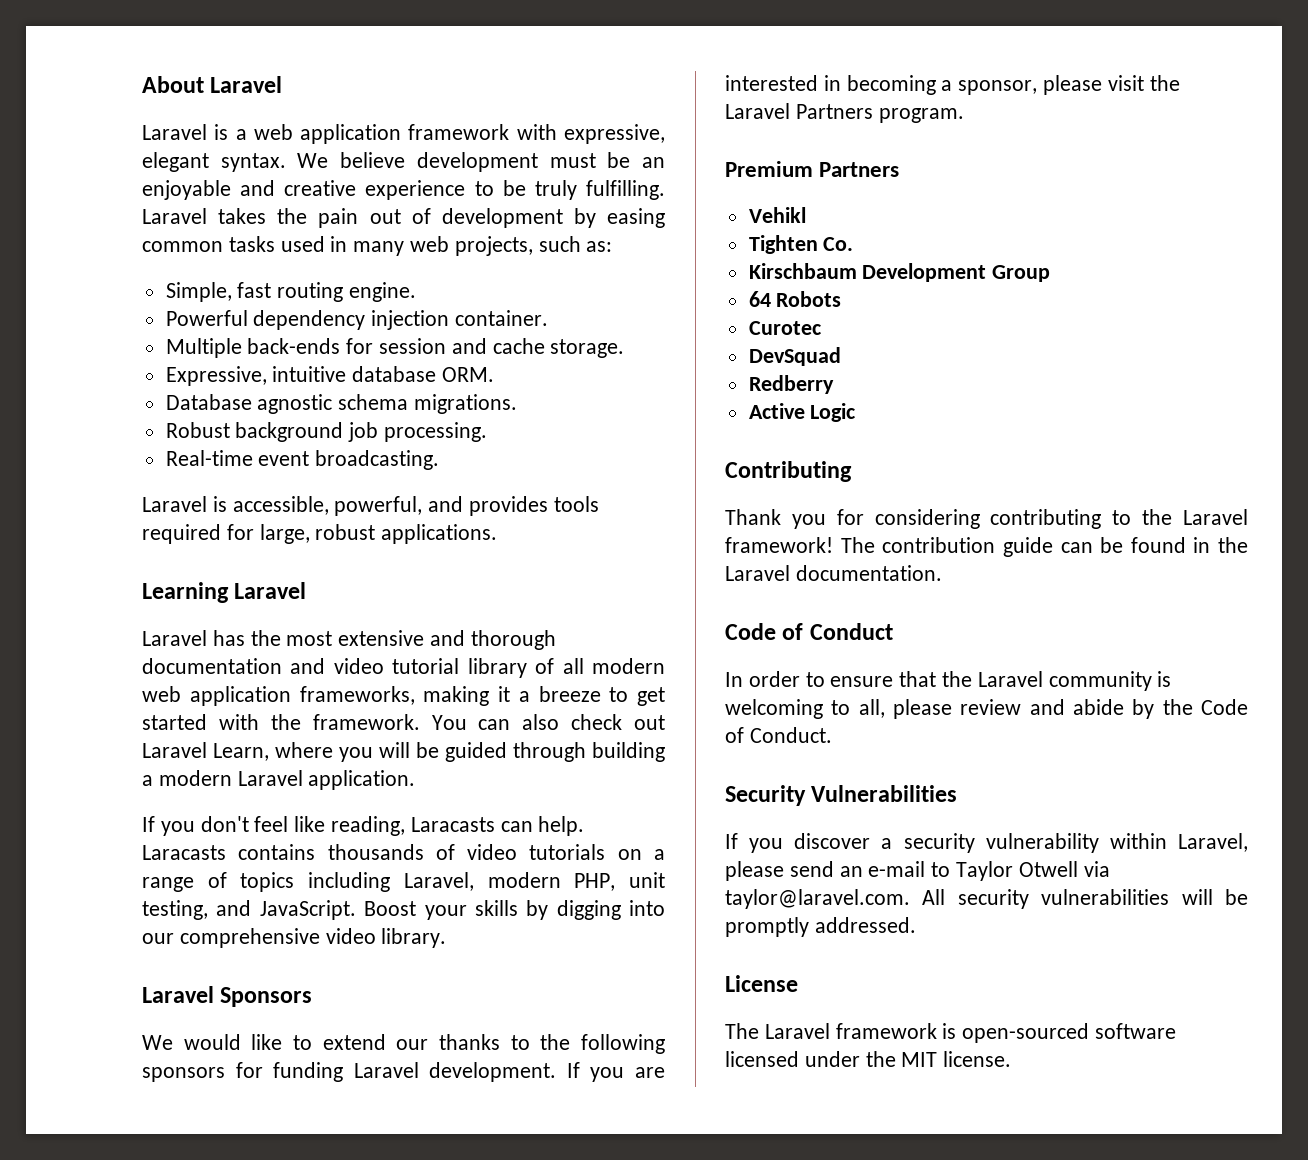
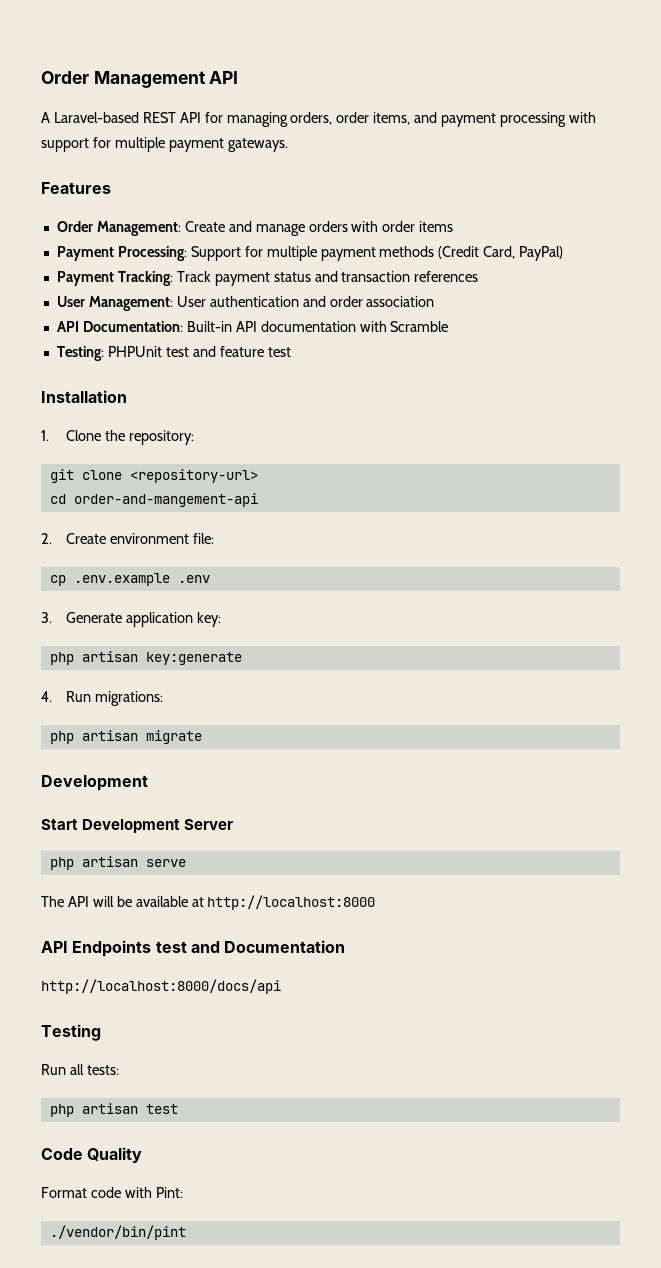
[142,76,283,93] [142,124,665,144] [142,152,665,172] [142,180,666,200] [142,208,665,228] [142,236,613,256] [165,282,417,302] [165,310,549,330] [165,338,625,358] [165,366,495,386] [165,394,518,414] [165,422,488,442] [165,450,440,470] [142,496,599,516] [142,524,498,544] [142,582,307,603] [142,630,556,650] [142,658,666,678] [142,686,665,706] [142,714,665,730] [142,742,665,762] [142,770,416,790] [142,816,585,836] [142,844,665,860] [142,872,665,892] [142,900,665,920] [142,928,447,948] [142,986,313,1007] [142,1034,665,1054] [142,1062,665,1082] [725,75,1180,95] [725,103,964,123] [725,161,900,177] [748,207,806,223] [748,235,854,254] [748,263,1051,282] [748,291,842,307] [748,321,821,335] [748,347,841,366] [748,375,834,394] [748,403,856,422] [725,461,852,482] [725,509,1248,529] [725,537,1248,557] [725,565,942,581] [725,623,893,640] [725,671,1172,691] [725,699,1248,719] [725,727,832,743] [725,785,958,806] [725,833,1248,853] [725,861,1110,881] [725,889,1248,909] [725,917,916,937] [725,975,798,992] [725,1023,1177,1043] [725,1051,1012,1067] About Laravel // Laravel is a web application framework with expressive, elegant syntax. We believe development must be an enjoyable and creative experience to be truly fulfilling. Laravel takes the pain out of development by easing common tasks used in many web projects, such as: // Simple, fast routing engine. // Powerful dependency injection container. // Multiple back-ends for session and cache storage. // Expressive, intuitive database ORM. // Database agnostic schema migrations. // Robust background job processing. // Real-time event broadcasting. // Laravel is accessible, powerful, and provides tools required for large, robust applications. // Learning Laravel // Laravel has the most extensive and thorough documentation and video tutorial library of all modern web application frameworks, making it a breeze to get started with the framework. You can also check out Laravel Learn, where you will be guided through building a modern Laravel application. // If you don't feel like reading, Laracasts can help. Laracasts contains thousands of video tutorials on a range of topics including Laravel, modern PHP, unit testing, and JavaScript. Boost your skills by digging into our comprehensive video library. // Laravel Sponsors // We would like to extend our thanks to the following sponsors for funding Laravel development. If you are interested in becoming a sponsor, please visit the Laravel Partners program. // Premium Partners // Vehikl // Tighten Co. // Kirschbaum Development Group // 64 Robots // Curotec // DevSquad // Redberry // Active Logic // Contributing // Thank you for considering contributing to the Laravel framework! The contribution guide can be found in the Laravel documentation. // Code of Conduct // In order to ensure that the Laravel community is welcoming to all, please review and abide by the Code of Conduct. // Security Vulnerabilities // If you discover a security vulnerability within Laravel, please send an e-mail to Taylor Otwell via taylor@laravel.com. All security vulnerabilities will be promptly addressed. // License // The Laravel framework is open-sourced software licensed under the MIT license. -> [41,71,239,88] [41,112,596,127] [41,137,288,152] [41,182,111,194] [56,221,454,236] [56,246,564,261] [56,271,479,286] [56,296,435,311] [56,321,449,332] [56,346,291,361] [41,390,127,403] [41,430,194,445] [49,469,258,483] [49,493,258,507] [41,533,214,544] [49,573,210,586] [41,612,221,627] [49,651,242,665] [41,691,164,706] [49,730,202,744] [41,775,148,791] [41,819,234,833] [49,856,186,870] [41,895,376,910] [41,940,346,957] [41,979,281,994] [41,1024,101,1041] [41,1064,119,1075] [49,1103,178,1117] [41,1147,143,1163] [41,1187,183,1198] [49,1225,186,1240] Order Management API // A Laravel-based REST API for managing orders, order items, and payment processing with support for multiple payment gateways. // Features // Order Management: Create and manage orders with order items // Payment Processing: Support for multiple payment methods (Credit Card, PayPal) // Payment Tracking: Track payment status and transaction references // User Management: User authentication and order association // API Documentation: Built-in API documentation with Scramble // Testing: PHPUnit test and feature test // Installation // 1. Clone the repository: // git clone <repository-url> // cd order-and-mangement-api // 2. Create environment file: // cp .env.example .env // 3. Generate application key: // php artisan key:generate // 4. Run migrations: // php artisan migrate // Development // Start Development Server // php artisan serve // The API will be available at http://localhost:8000 // API Endpoints test and Documentation // http://localhost:8000/docs/api // Testing // Run all tests: // php artisan test // Code Quality // Format code with Pint: // ./vendor/bin/pint

